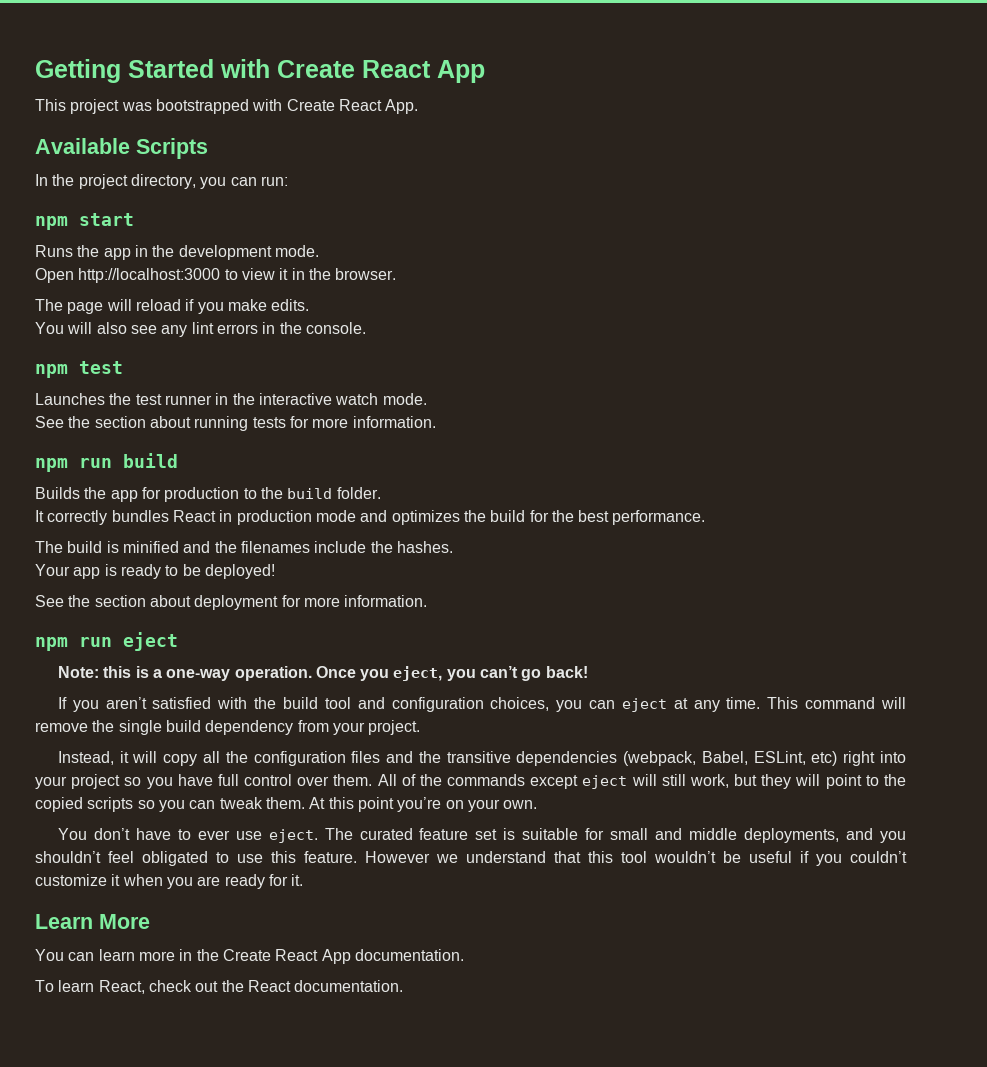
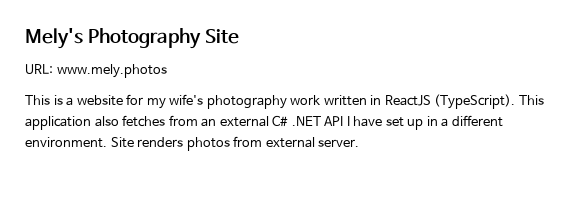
[35,59,485,83] [35,99,419,114] [35,138,208,159] [35,174,288,189] [35,213,134,230] [35,245,319,260] [35,268,397,283] [35,299,310,314] [35,322,366,337] [35,361,123,378] [35,393,427,405] [35,416,436,431] [35,453,178,472] [35,487,381,502] [35,510,706,525] [35,541,453,553] [35,564,275,579] [35,595,428,610] [35,632,178,651] [57,666,588,681] [57,697,907,712] [35,720,421,735] [57,751,906,766] [35,774,906,789] [35,797,538,812] [57,828,906,843] [35,851,907,866] [35,874,304,889] [35,914,150,929] [35,949,464,964] [35,980,404,994] Getting Started with Create React App // This project was bootstrapped with Create React App. // Available Scripts // In the project directory, you can run: // npm start // Runs the app in the development mode. // Open http://localhost:3000 to view it in the browser. // The page will reload if you make edits. // You will also see any lint errors in the console. // npm test // Launches the test runner in the interactive watch mode. // See the section about running tests for more information. // npm run build // Builds the app for production to the build folder. // It correctly bundles React in production mode and optimizes the build for the best performance. // The build is minified and the filenames include the hashes. // Your app is ready to be deployed! // See the section about deployment for more information. // npm run eject // Note: this is a one-way operation. Once you eject, you can’t go back! // If you aren’t satisfied with the build tool and configuration choices, you can eject at any time. This command will remove the single build dependency from your project. // Instead, it will copy all the configuration files and the transitive dependencies (webpack, Babel, ESLint, etc) right into your project so you have full control over them. All of the commands except eject will still work, but they will point to the copied scripts so you can tweak them. At this point you’re on your own. // You don’t have to ever use eject. The curated feature set is suitable for small and middle deployments, and you shouldn’t feel obligated to use this feature. However we understand that this tool wouldn’t be useful if you couldn’t customize it when you are ready for it. // Learn More // You can learn more in the Create React App documentation. // To learn React, check out the React documentation. -> [25,28,239,49] [25,64,167,78] [25,94,544,109] [25,115,503,130] [25,136,360,151] Mely's Photography Site // URL: www.mely.photos // This is a website for my wife's photography work written in ReactJS (TypeScript). This application also fetches from an external C# .NET API I have set up in a different environment. Site renders photos from external server.

